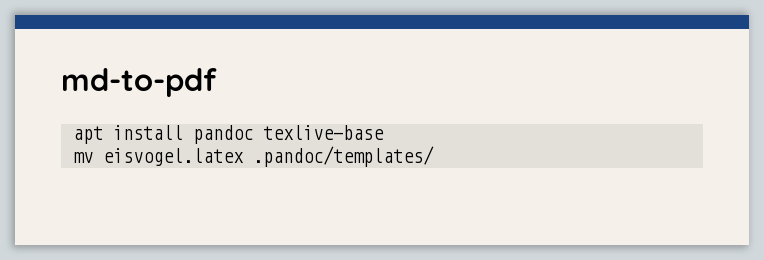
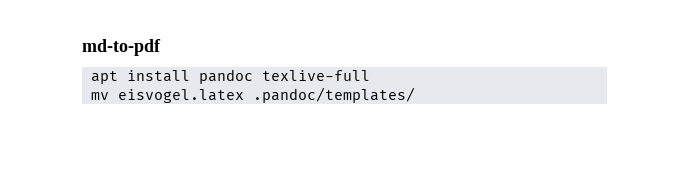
[263,125,385,140] texlive-base -> [262,70,371,81] texlive-full

